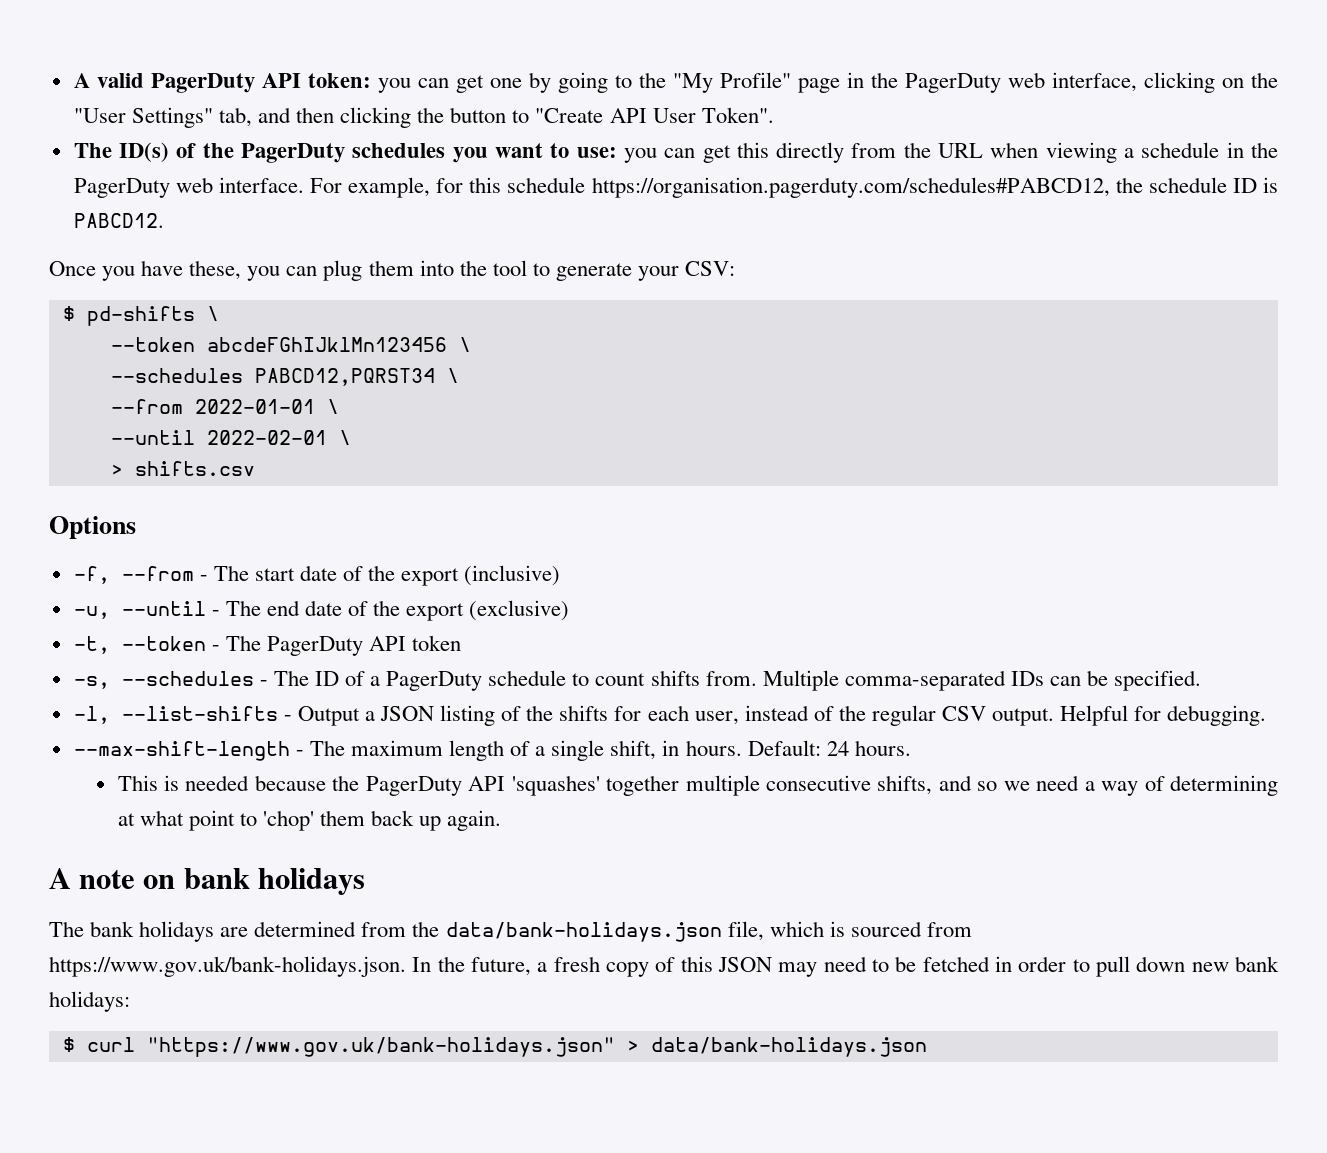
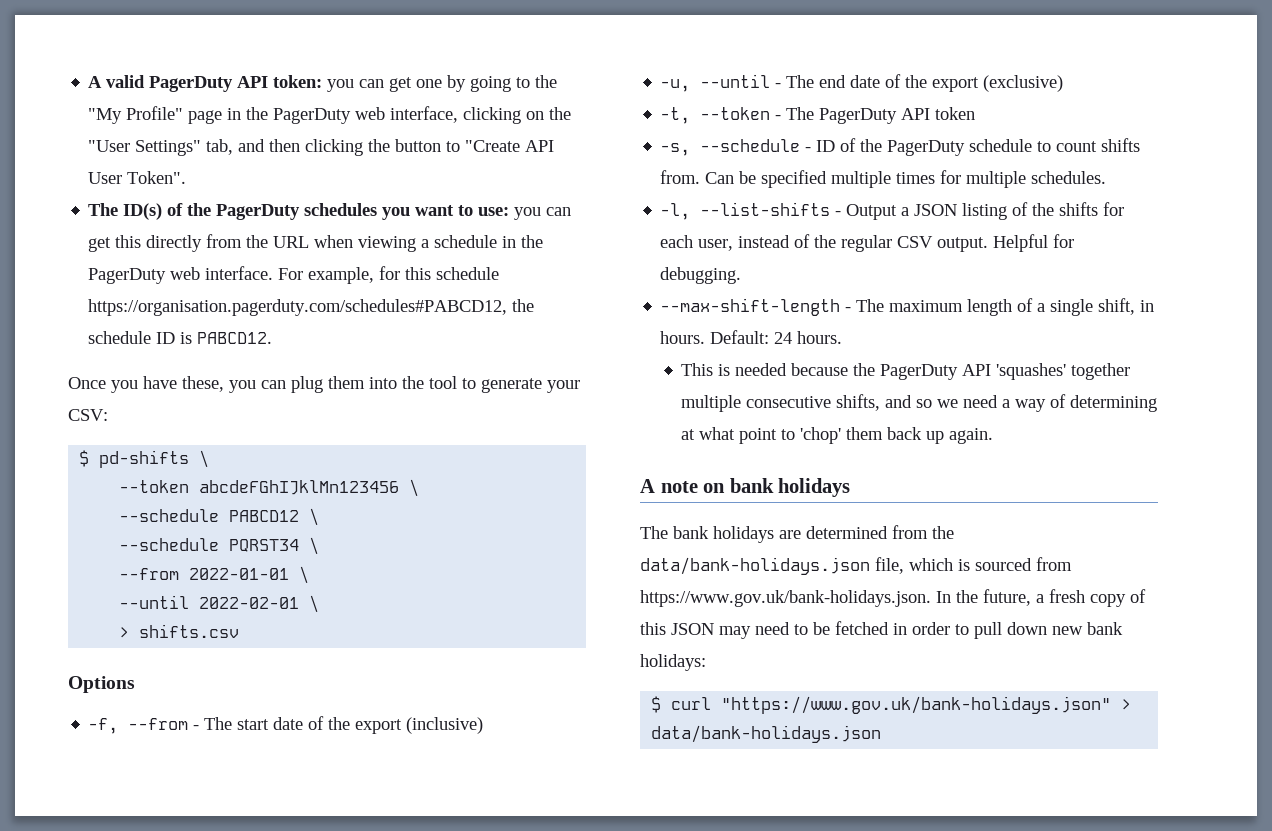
[110,368,435,386] --schedules PABCD12,PQRST34 -> [119,508,320,526] [119,538,300,552] --schedule PABCD12 \ // --schedule PQRST34
[121,670,309,686] --schedules - The -> [700,139,812,152] --schedule -
[370,676,381,686] a -> [860,139,883,152] the
[762,670,1202,691] Multiple comma-separated IDs can be specified. -> [705,170,1107,188] Can be specified multiple times for multiple schedules.

